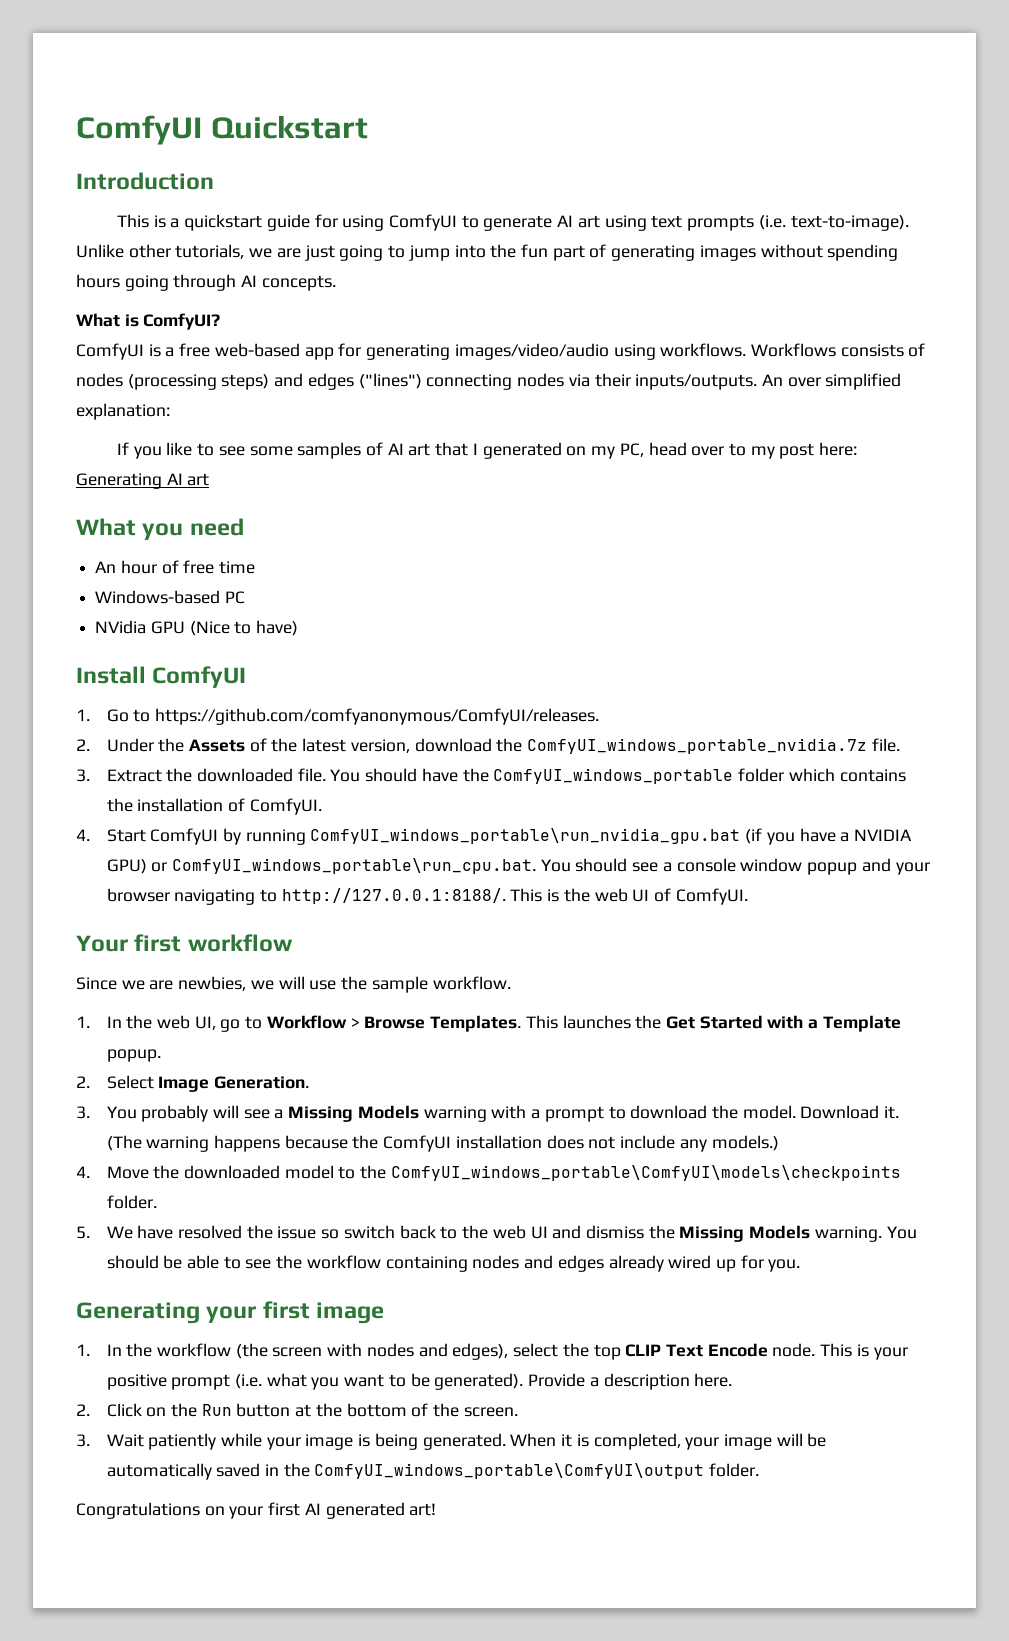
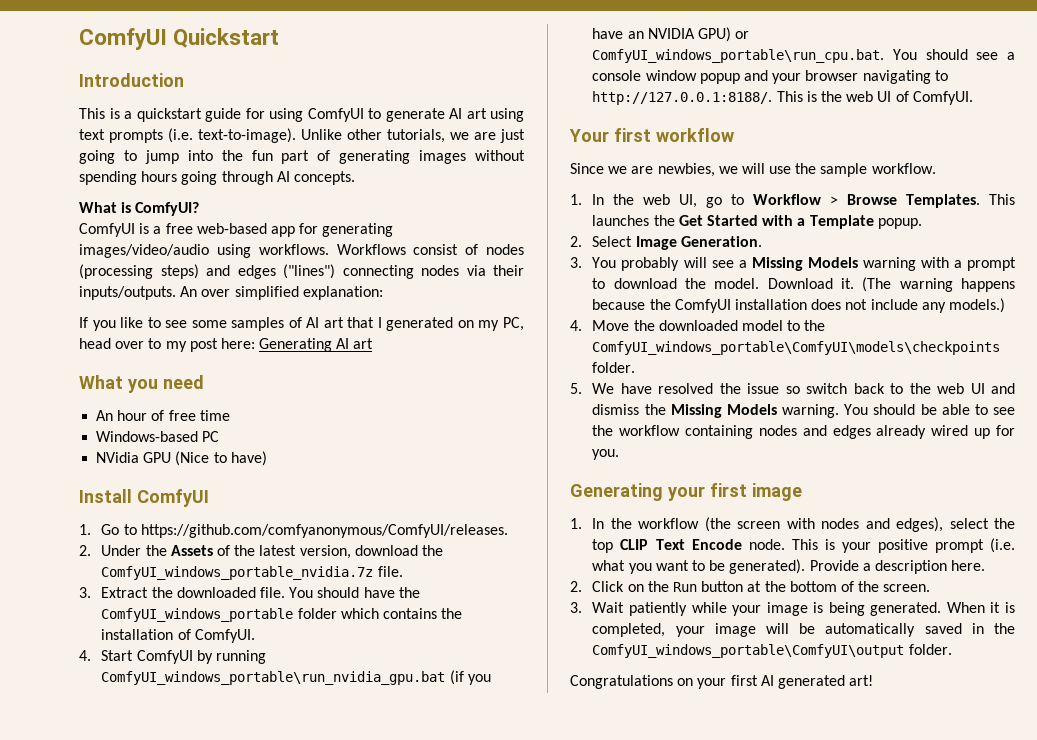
[840,344,904,357] consists -> [413,244,459,255] consist
[840,832,850,842] a -> [627,31,644,39] an

